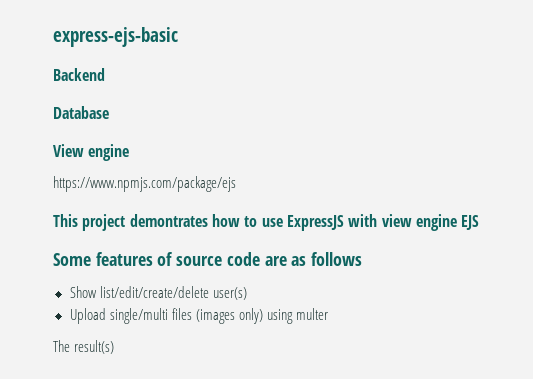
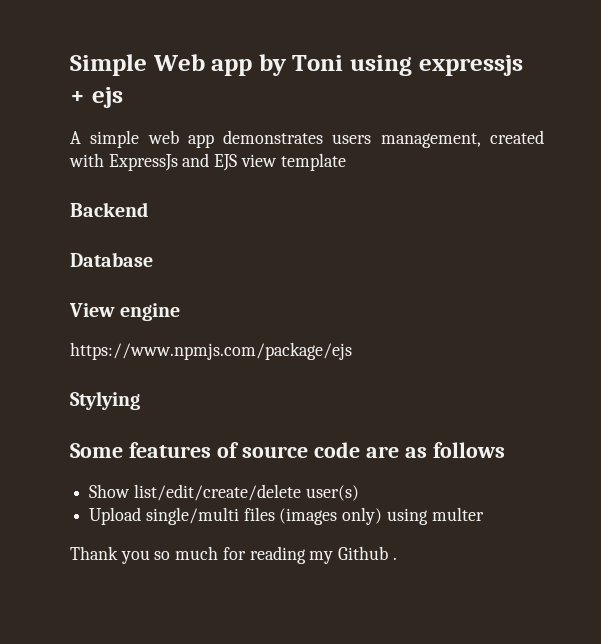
[53,27,178,47] express-ejs-basic -> [70,54,523,76] [70,87,123,108] [70,130,544,148] [69,153,346,171] Simple Web app by Toni using expressjs + ejs // A simple web app demonstrates users management, created with ExpressJs and EJS view template
[53,214,480,231] This project demontrates how to use ExpressJS with view engine EJS -> [70,391,140,410] Stylying
[53,340,115,354] The result(s) -> [70,546,397,564] Thank you so much for reading my Github .

